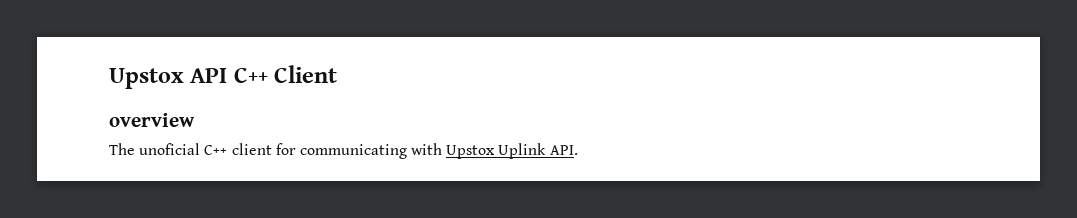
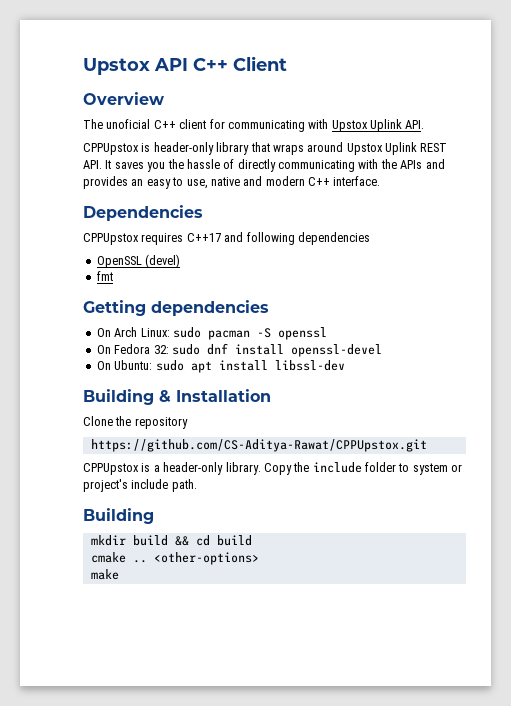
[109,113,195,127] overview -> [83,92,164,105] Overview
(578, 150) none -> [83,142,448,155] [83,159,445,172] [83,176,381,189] [83,205,203,221] [83,232,370,245] [96,254,181,268] [96,271,113,281] [83,300,269,316] [96,327,327,340] [96,343,382,357] [96,360,345,373] [83,389,271,405] [83,416,188,429] [90,439,427,452] [83,462,463,475] [83,479,197,492] [83,508,154,524] [90,535,252,546] [90,552,259,565] [90,569,119,580] // CPPUpstox is header-only library that wraps around Upstox Uplink REST API. It saves you the hassle of directly communicating with the APIs and provides an easy to use, native and modern C++ interface. // Dependencies // CPPUpstox requires C++17 and following dependencies // OpenSSL (devel) // fmt // Getting dependencies // On Arch Linux: sudo pacman -S openssl // On Fedora 32: sudo dnf install openssl-devel // On Ubuntu: sudo apt install libssl-dev // Building & Installation // Clone the repository // https://github.com/CS-Aditya-Rawat/CPPUpstox.git // CPPUpstox is a header-only library. Copy the include folder to system or project's include path. // Building // mkdir build && cd build // cmake .. <other-options> // make

